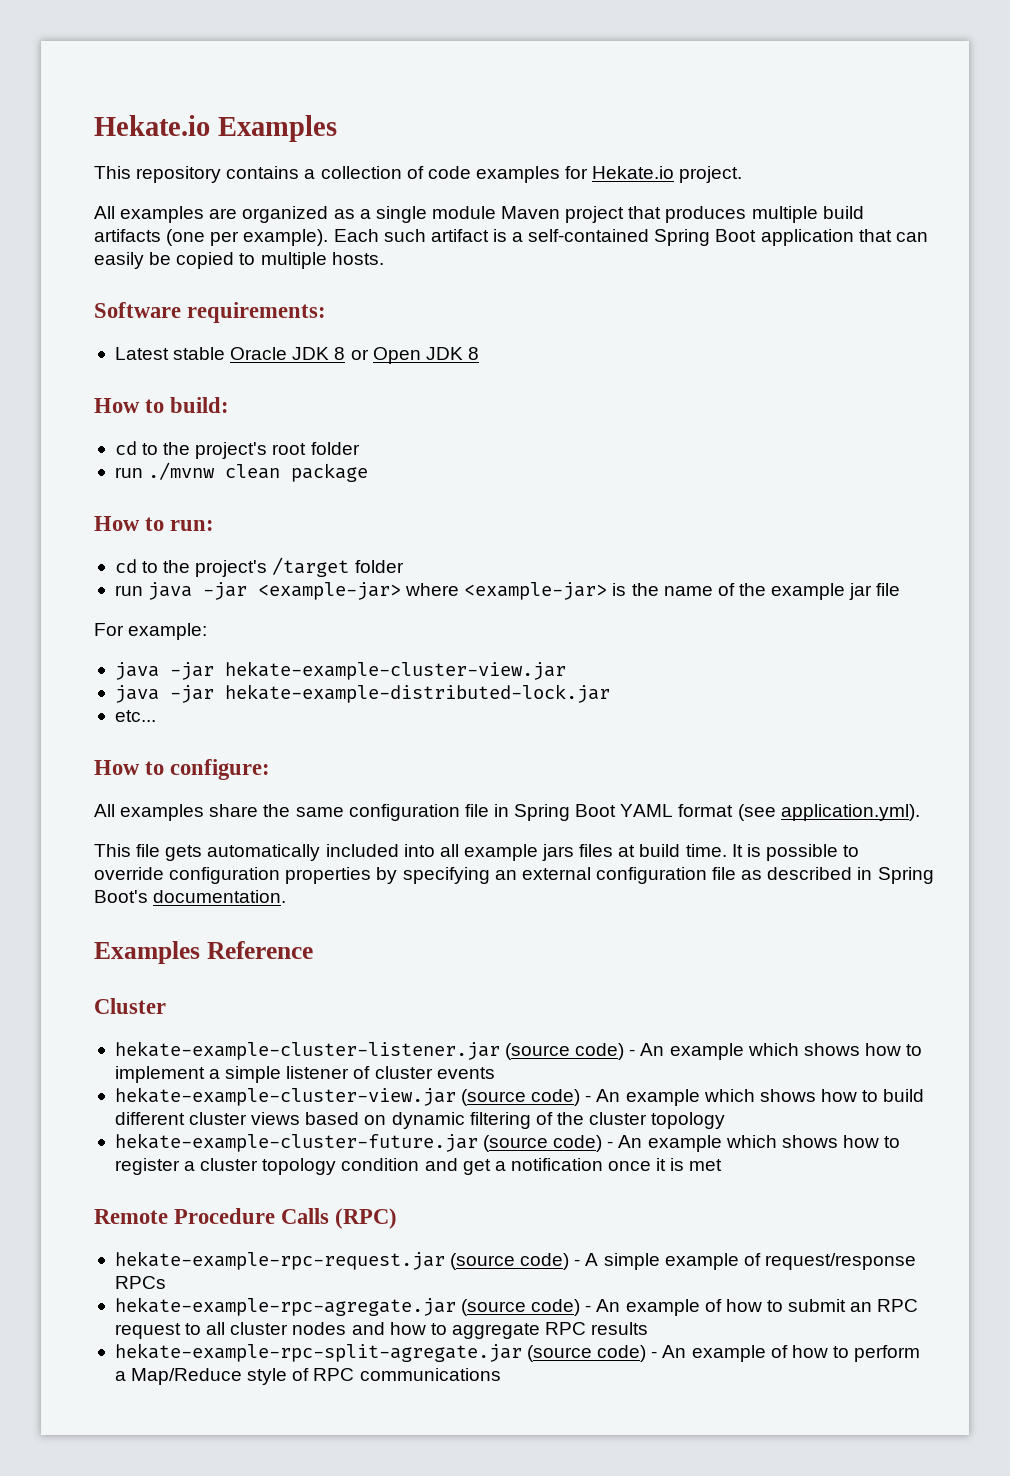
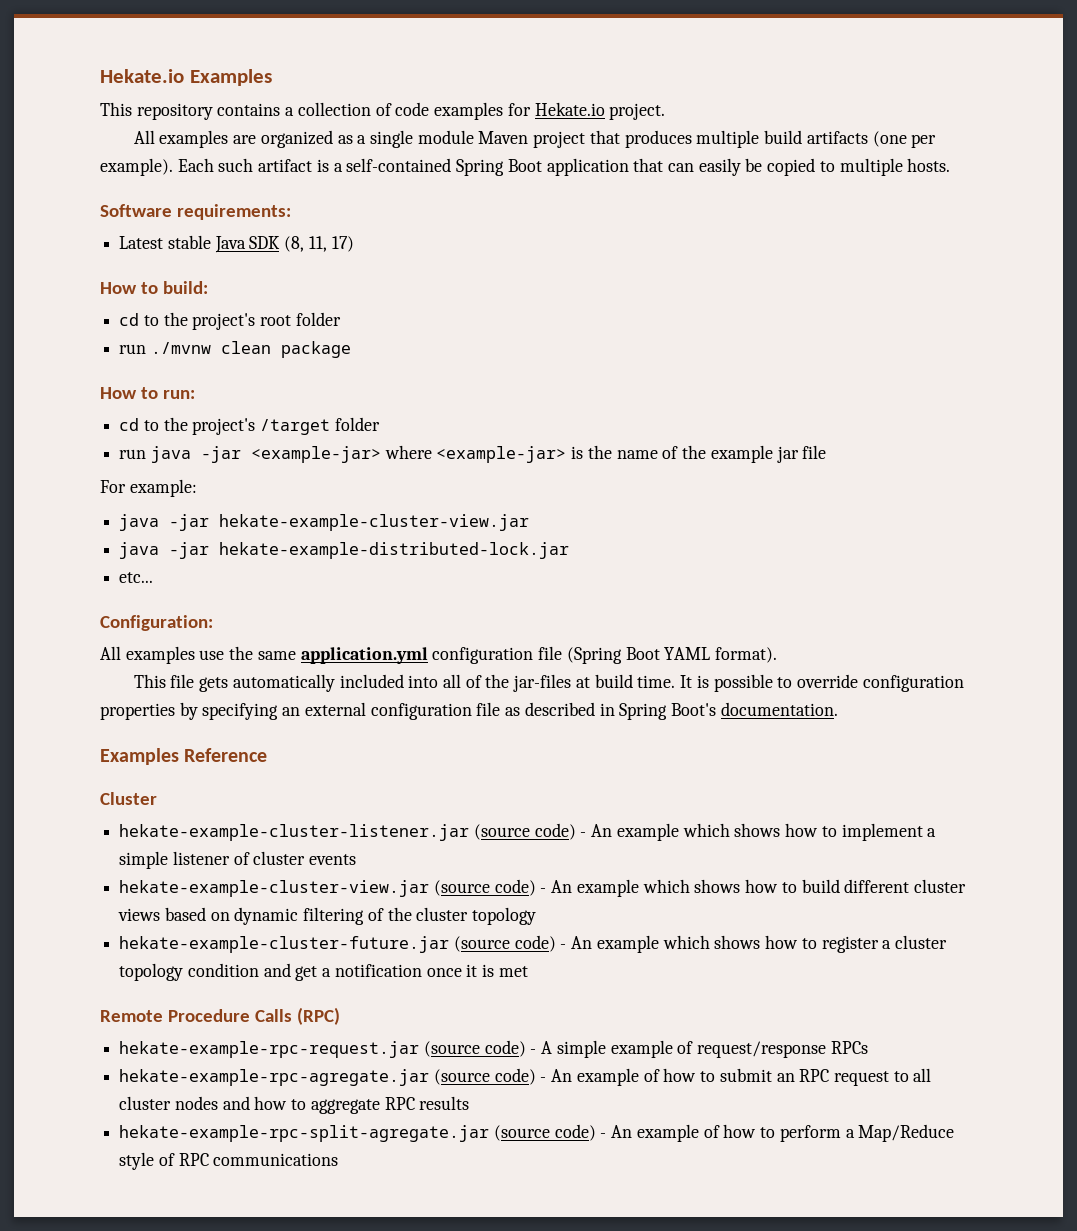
[230,347,479,364] Oracle JDK 8 or Open JDK 8 -> [214,236,354,253] Java SDK (8, 11, 17)
[94,759,271,780] [94,804,259,821] How to configure: // All examples share -> [100,615,213,631] [100,646,225,664] Configuration: // All examples use
[348,804,920,821] configuration file in Spring Boot YAML format (see application.yml). -> [300,646,777,664] application.yml configuration file (Spring Boot YAML format).
[463,844,614,861] example jars files -> [465,674,572,692] of the jar-files

